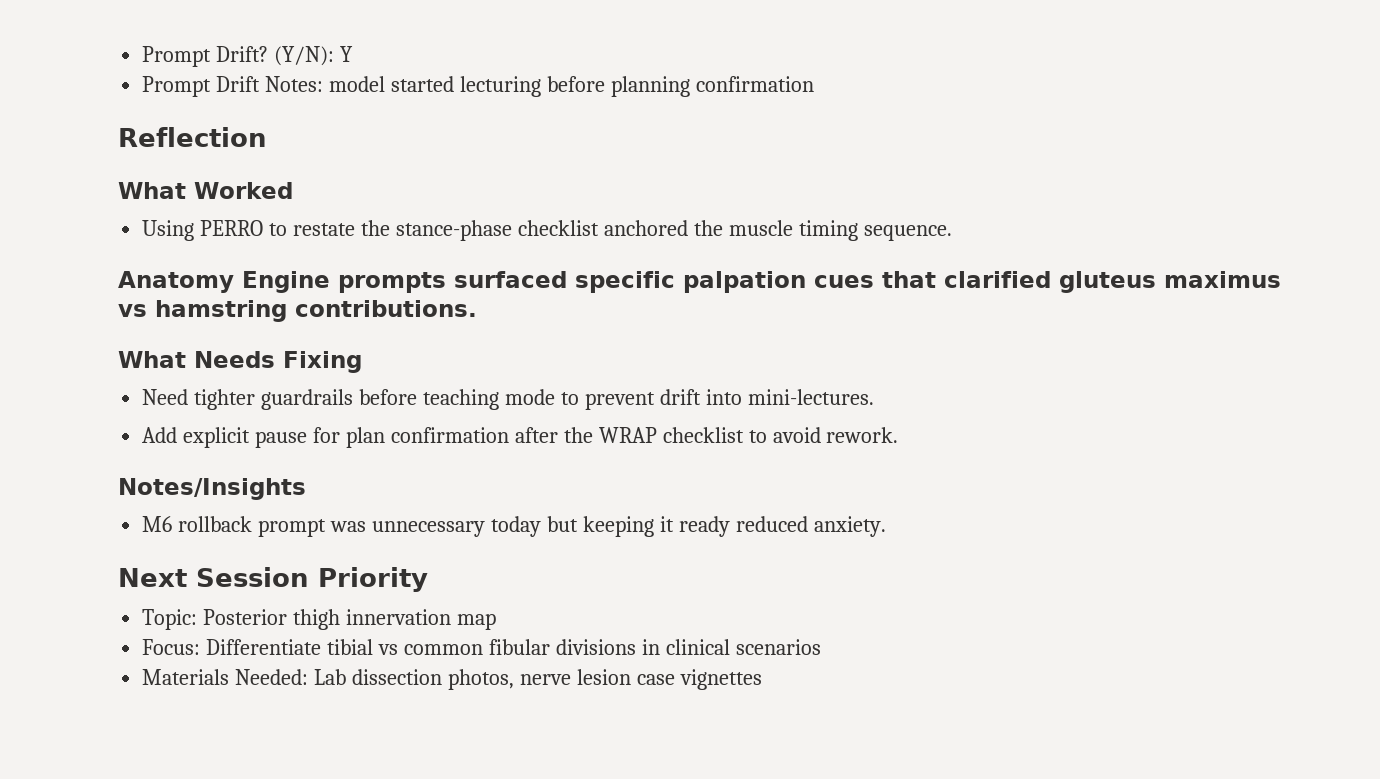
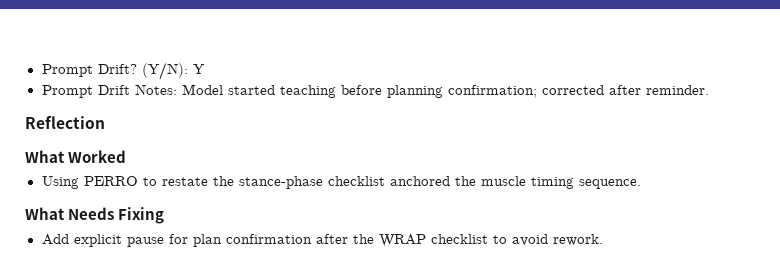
[329,76,814,97] model started lecturing before planning confirmation -> [181,84,709,98] Model started teaching before planning confirmation; corrected after reminder.
[118,271,1281,293] [118,300,477,322] [118,351,362,373] [142,389,874,410] Anatomy Engine prompts surfaced specific palpation cues that clarified gluteus maximus vs hamstring contributions. // What Needs Fixing // Need tighter guardrails before teaching mode to prevent drift into mini-lectures. -> [25,207,165,224] What Needs Fixing
[118,478,306,500] [142,516,886,537] [118,567,428,592] [142,609,496,630] [142,639,821,655] [142,669,762,690] // Notes/Insights // M6 rollback prompt was unnecessary today but keeping it ready reduced anxiety. // Next Session Priority // Topic: Posterior thigh innervation map // Focus: Differentiate tibial vs common fibular divisions in clinical scenarios // Materials Needed: Lab dissection photos, nerve lesion case vignettes -> (603, 240) none

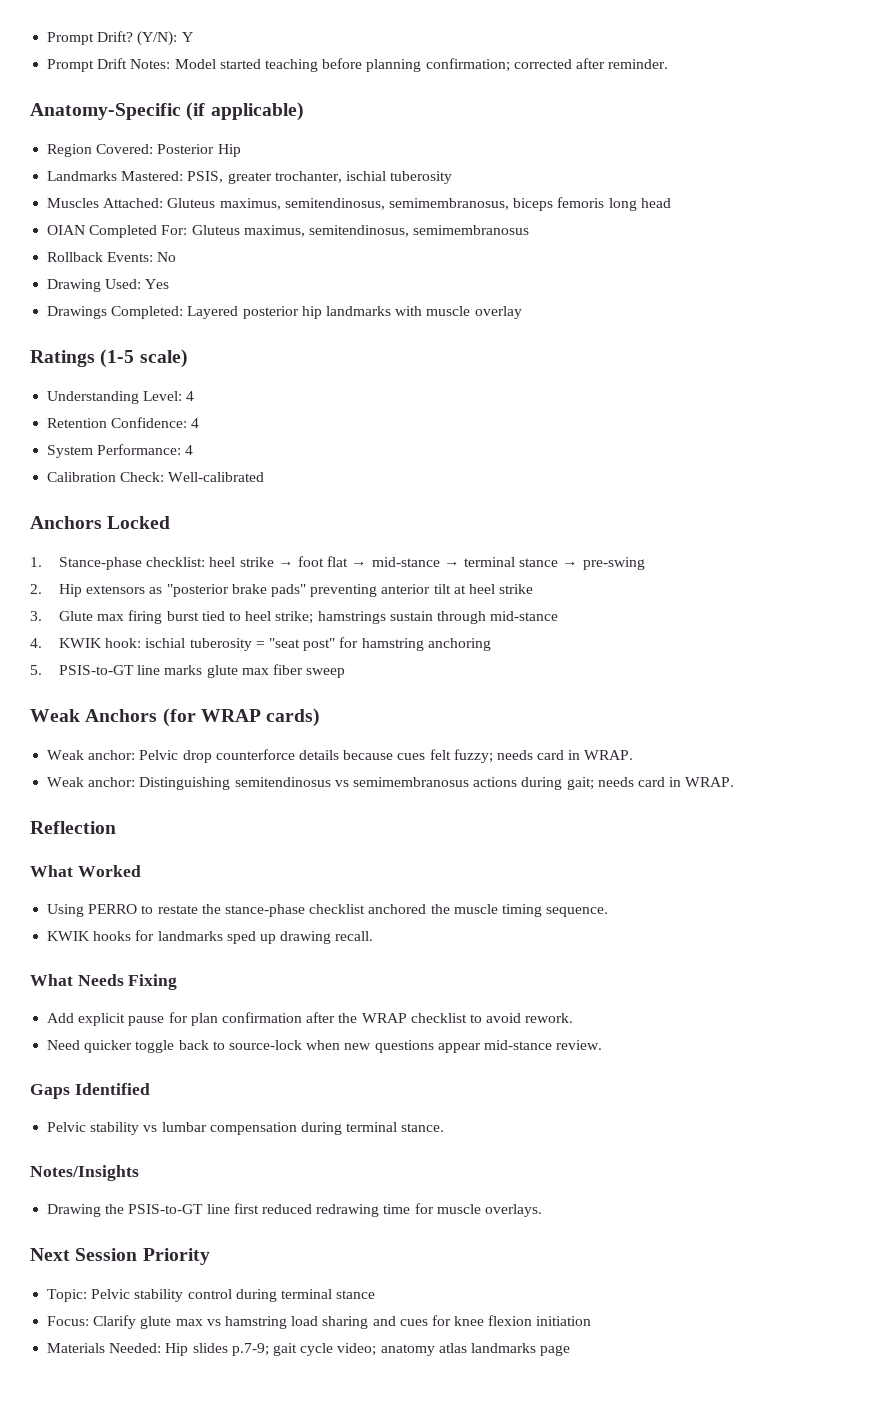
(709, 90) none -> [30,102,304,121] [47,144,241,157] [47,171,453,184] [47,197,671,211] [47,225,530,238] [47,252,177,262] [47,279,170,292] [47,306,522,319] [30,349,188,368] [47,391,195,404] [47,417,200,428] [47,444,194,458] [47,472,265,482] [30,516,171,529] [30,556,645,570] [30,584,534,597] [30,610,559,624] [30,637,491,651] [30,664,346,678] [30,708,321,727] [47,749,634,763] [47,777,735,790] // Anatomy-Specific (if applicable) // Region Covered: Posterior Hip // Landmarks Mastered: PSIS, greater trochanter, ischial tuberosity // Muscles Attached: Gluteus maximus, semitendinosus, semimembranosus, biceps femoris long head // OIAN Completed For: Gluteus maximus, semitendinosus, semimembranosus // Rollback Events: No // Drawing Used: Yes // Drawings Completed: Layered posterior hip landmarks with muscle overlay // Ratings (1-5 scale) // Understanding Level: 4 // Retention Confidence: 4 // System Performance: 4 // Calibration Check: Well-calibrated // Anchors Locked // 1. Stance-phase checklist: heel strike → foot flat → mid-stance → terminal stance → pre-swing // 2. Hip extensors as "posterior brake pads" preventing anterior tilt at heel strike // 3. Glute max firing burst tied to heel strike; hamstrings sustain through mid-stance // 4. KWIK hook: ischial tuberosity = "seat post" for hamstring anchoring // 5. PSIS-to-GT line marks glute max fiber sweep // Weak Anchors (for WRAP cards) // Weak anchor: Pelvic drop counterforce details because cues felt fuzzy; needs card in WRAP. // Weak anchor: Distinguishing semitendinosus vs semimembranosus actions during gait; needs card in WRAP.
(641, 184) none -> [47,930,374,944] // KWIK hooks for landmarks sped up drawing recall.
(603, 240) none -> [47,1040,603,1053] [30,1083,150,1099] [47,1122,445,1135] [30,1165,139,1181] [47,1203,542,1217] [30,1248,210,1265] [47,1289,376,1302] [47,1315,592,1329] [47,1343,571,1356] // Need quicker toggle back to source-lock when new questions appear mid-stance review. // Gaps Identified // Pelvic stability vs lumbar compensation during terminal stance. // Notes/Insights // Drawing the PSIS-to-GT line first reduced redrawing time for muscle overlays. // Next Session Priority // Topic: Pelvic stability control during terminal stance // Focus: Clarify glute max vs hamstring load sharing and cues for knee flexion initiation // Materials Needed: Hip slides p.7-9; gait cycle video; anatomy atlas landmarks page

